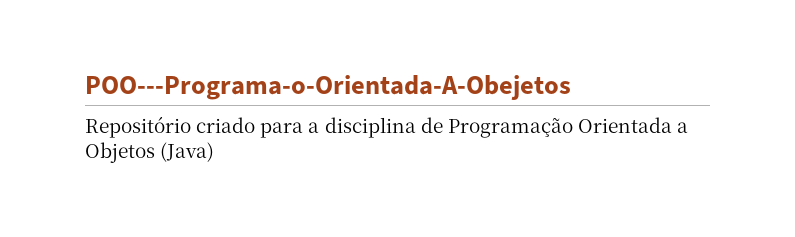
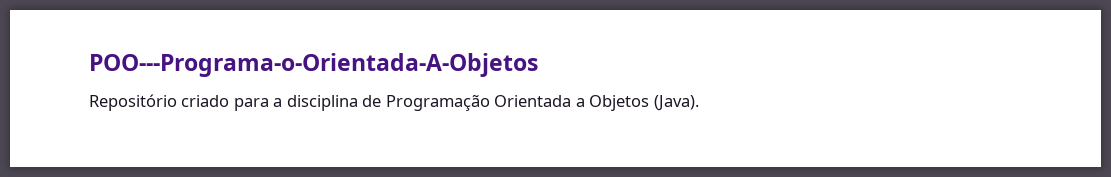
[85,75,571,100] POO---Programa-o-Orientada-A-Obejetos -> [89,53,538,77] POO---Programa-o-Orientada-A-Objetos
[160,142,215,162] (Java) -> [653,95,699,111] (Java).

